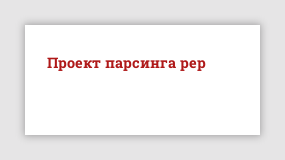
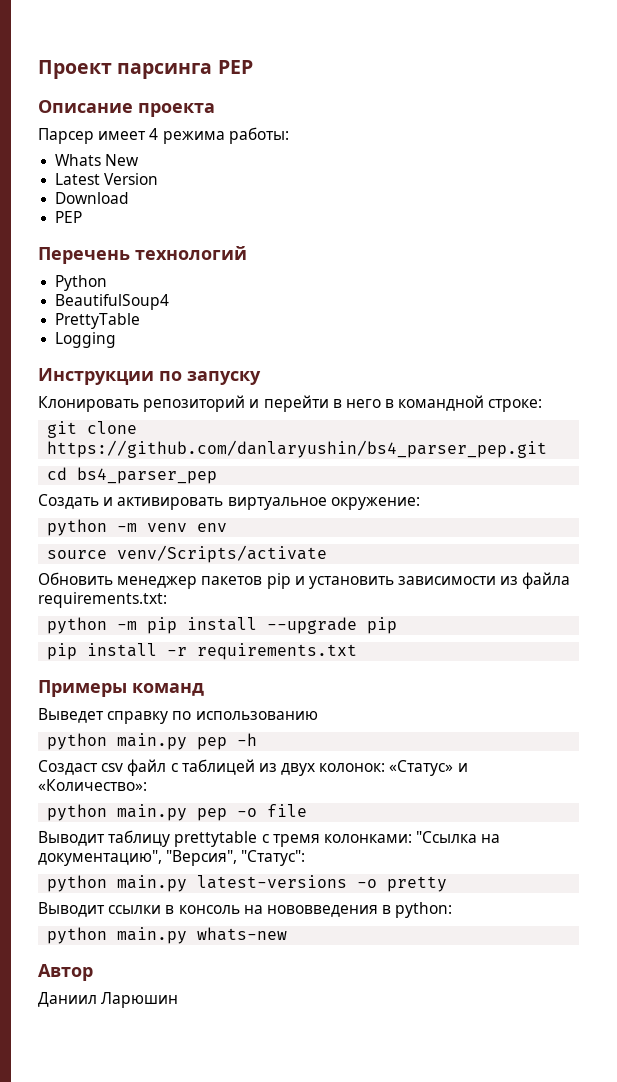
[180,60,206,71] pep -> [217,60,253,74] [38,100,215,117] [38,127,289,144] [55,154,140,166] [55,173,159,185] [55,192,130,204] [55,211,83,223] [38,246,247,264] [55,275,108,291] [55,294,170,310] [55,313,141,329] [55,332,117,348] [38,368,261,385] [38,395,543,412] [47,421,138,438] [47,440,548,458] [47,467,218,484] [38,494,420,510] [47,519,228,536] [47,545,328,563] [38,572,571,589] [38,592,167,608] [47,617,398,634] [47,643,358,660] [38,680,204,697] [38,708,318,724] [47,733,258,750] [38,759,468,776] [38,779,147,791] [47,804,308,821] [38,830,501,847] [38,850,306,866] [47,875,448,892] [38,902,453,918] [47,927,288,944] [38,964,93,981] [38,992,179,1008] PEP // Описание проекта // Парсер имеет 4 режима работы: // Whats New // Latest Version // Download // PEP // Перечень технологий // Python // BeautifulSoup4 // PrettyTable // Logging // Инструкции по запуску // Клонировать репозиторий и перейти в него в командной строке: // git clone https://github.com/danlaryushin/bs4_parser_pep.git // cd bs4_parser_pep // Cоздать и активировать виртуальное окружение: // python -m venv env // source venv/Scripts/activate // Обновить менеджер пакетов pip и установить зависимости из файла requirements.txt: // python -m pip install --upgrade pip // pip install -r requirements.txt // Примеры команд // Выведет справку по использованию // python main.py pep -h // Создаст csv файл с таблицей из двух колонок: «Статус» и «Количество»: // python main.py pep -o file // Выводит таблицу prettytable с тремя колонками: "Ссылка на документацию", "Версия", "Статус": // python main.py latest-versions -o pretty // Выводит ссылки в консоль на нововведения в python: // python main.py whats-new // Автор // Даниил Ларюшин

